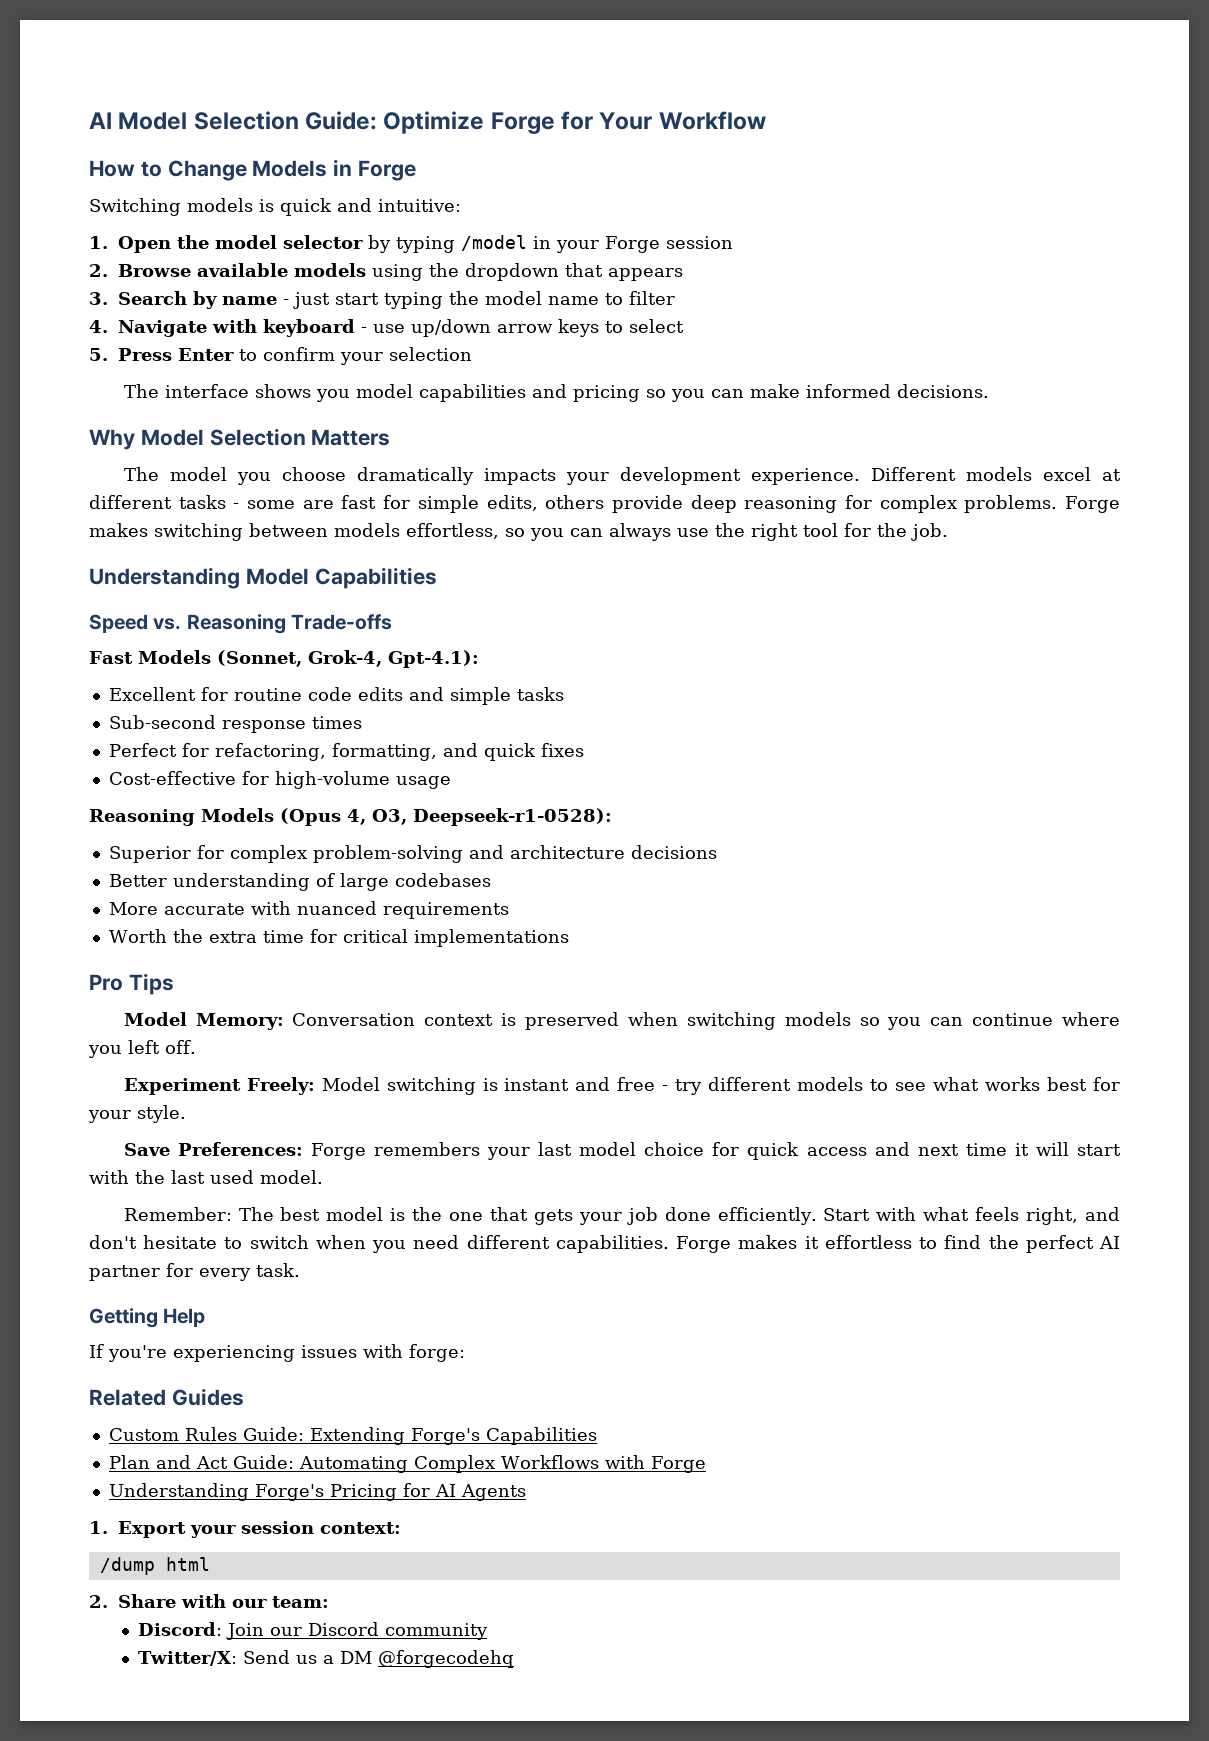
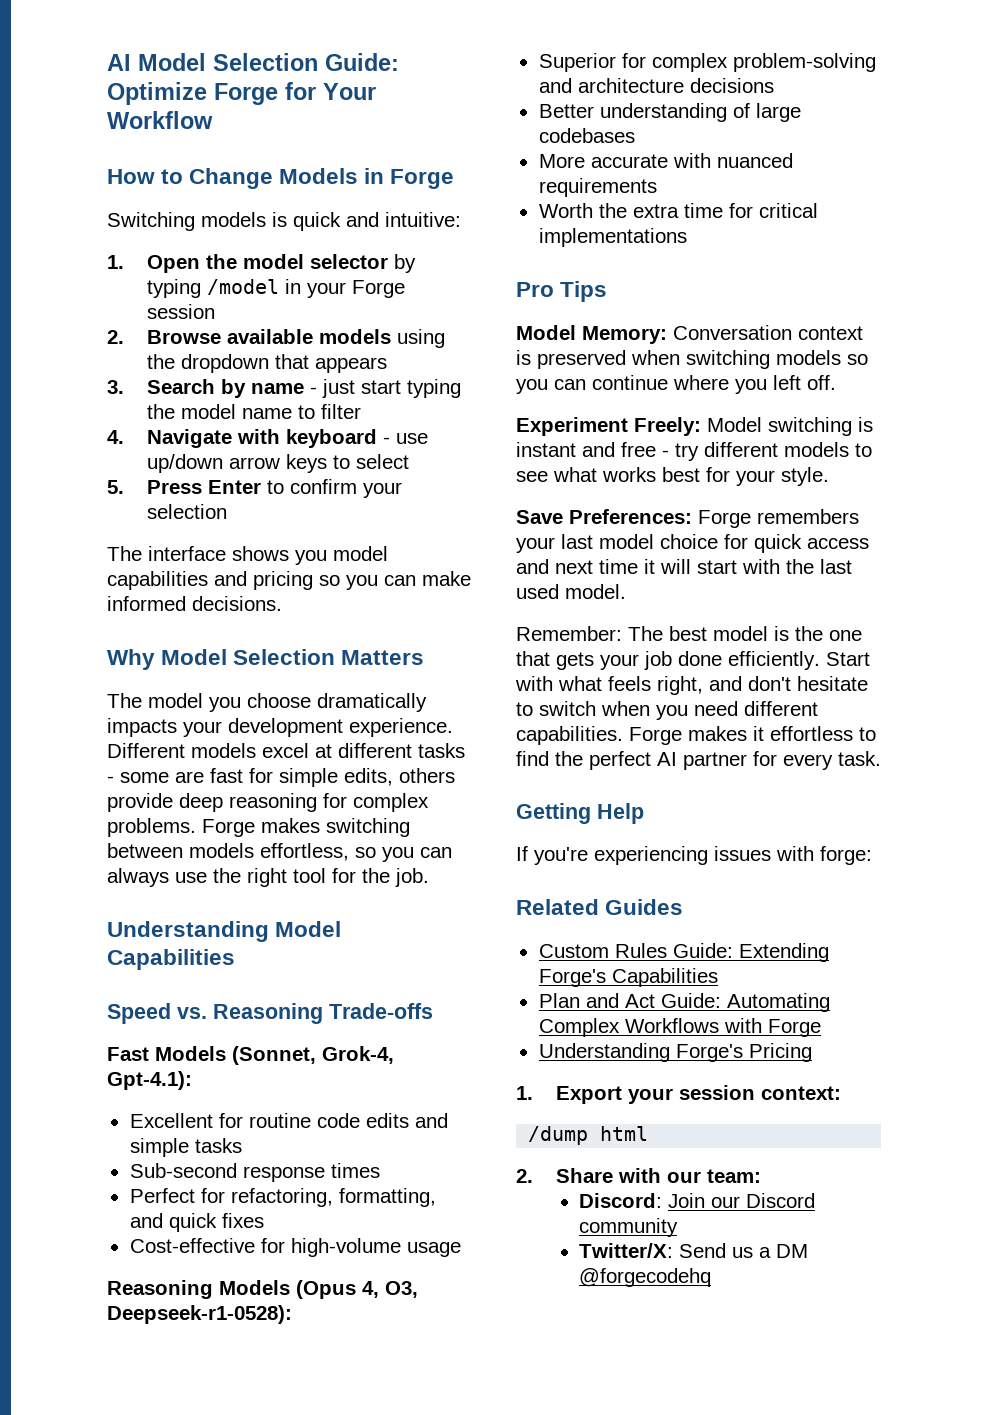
[402,1483,526,1501] for AI Agents -> (812, 1052) none

